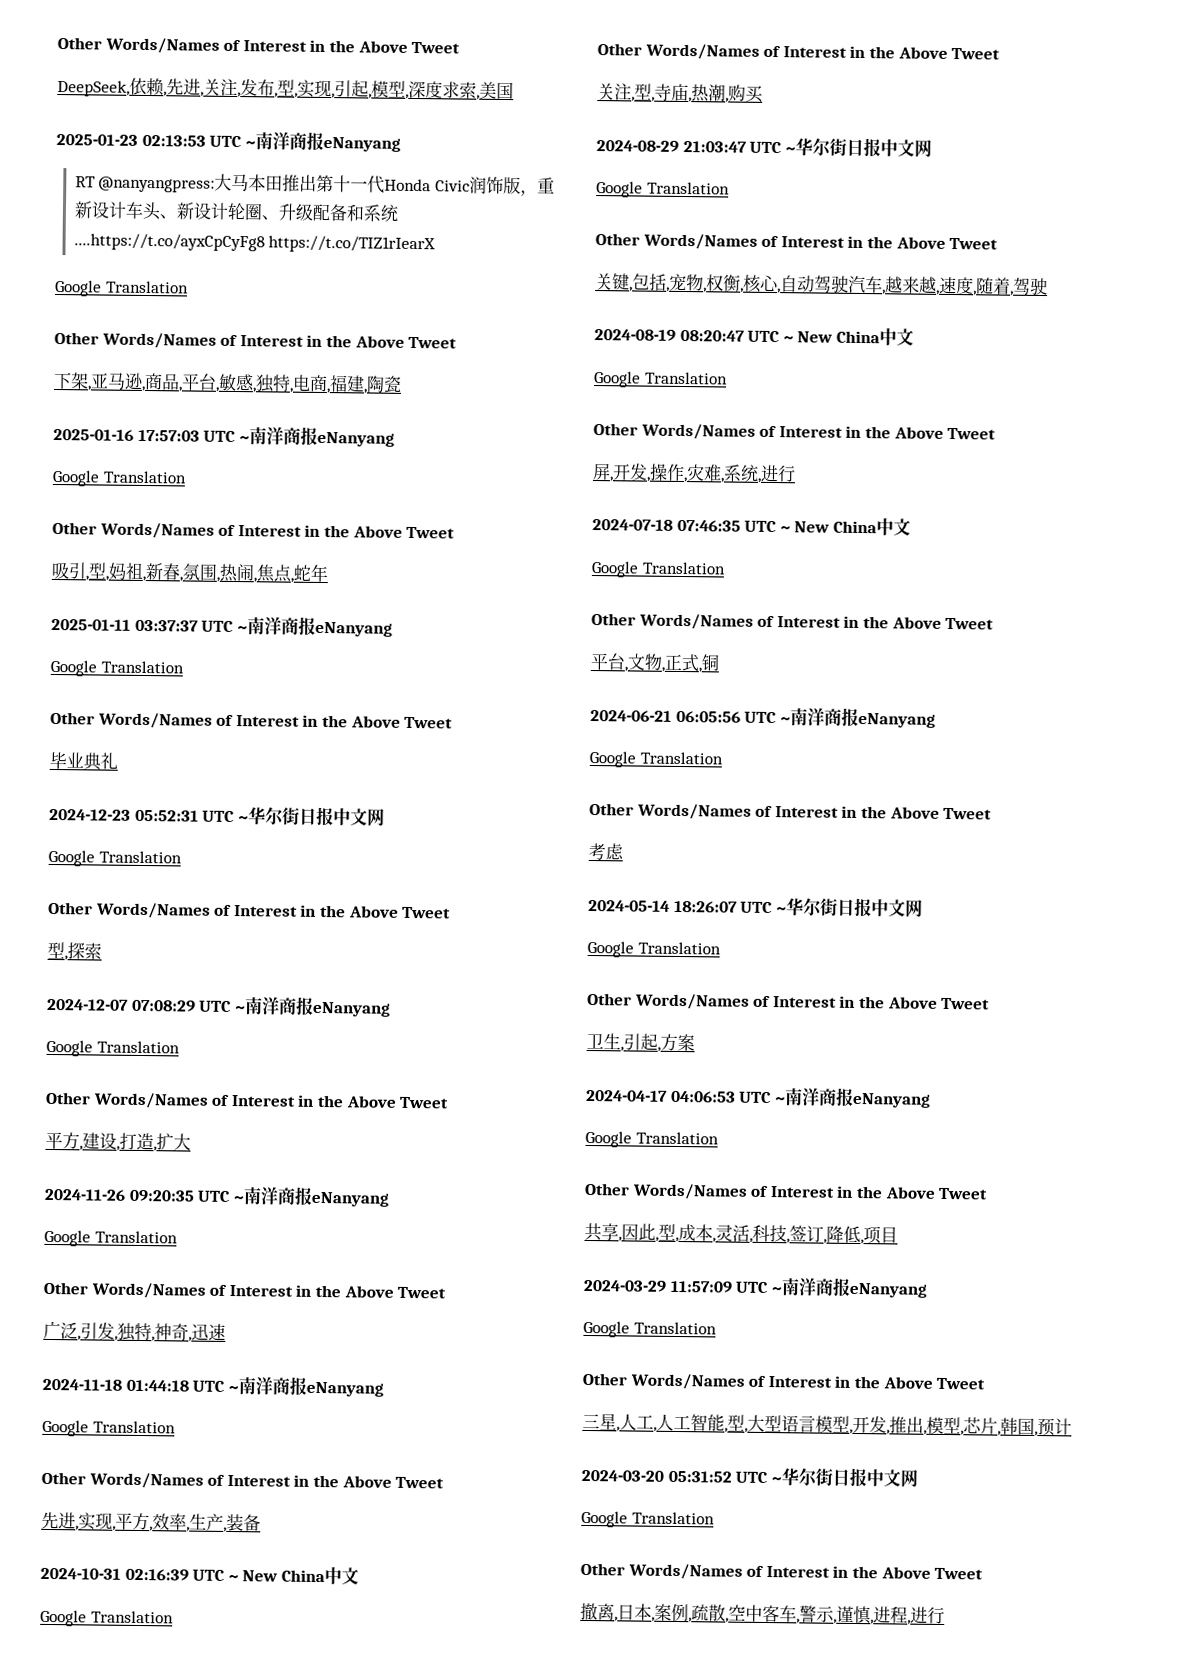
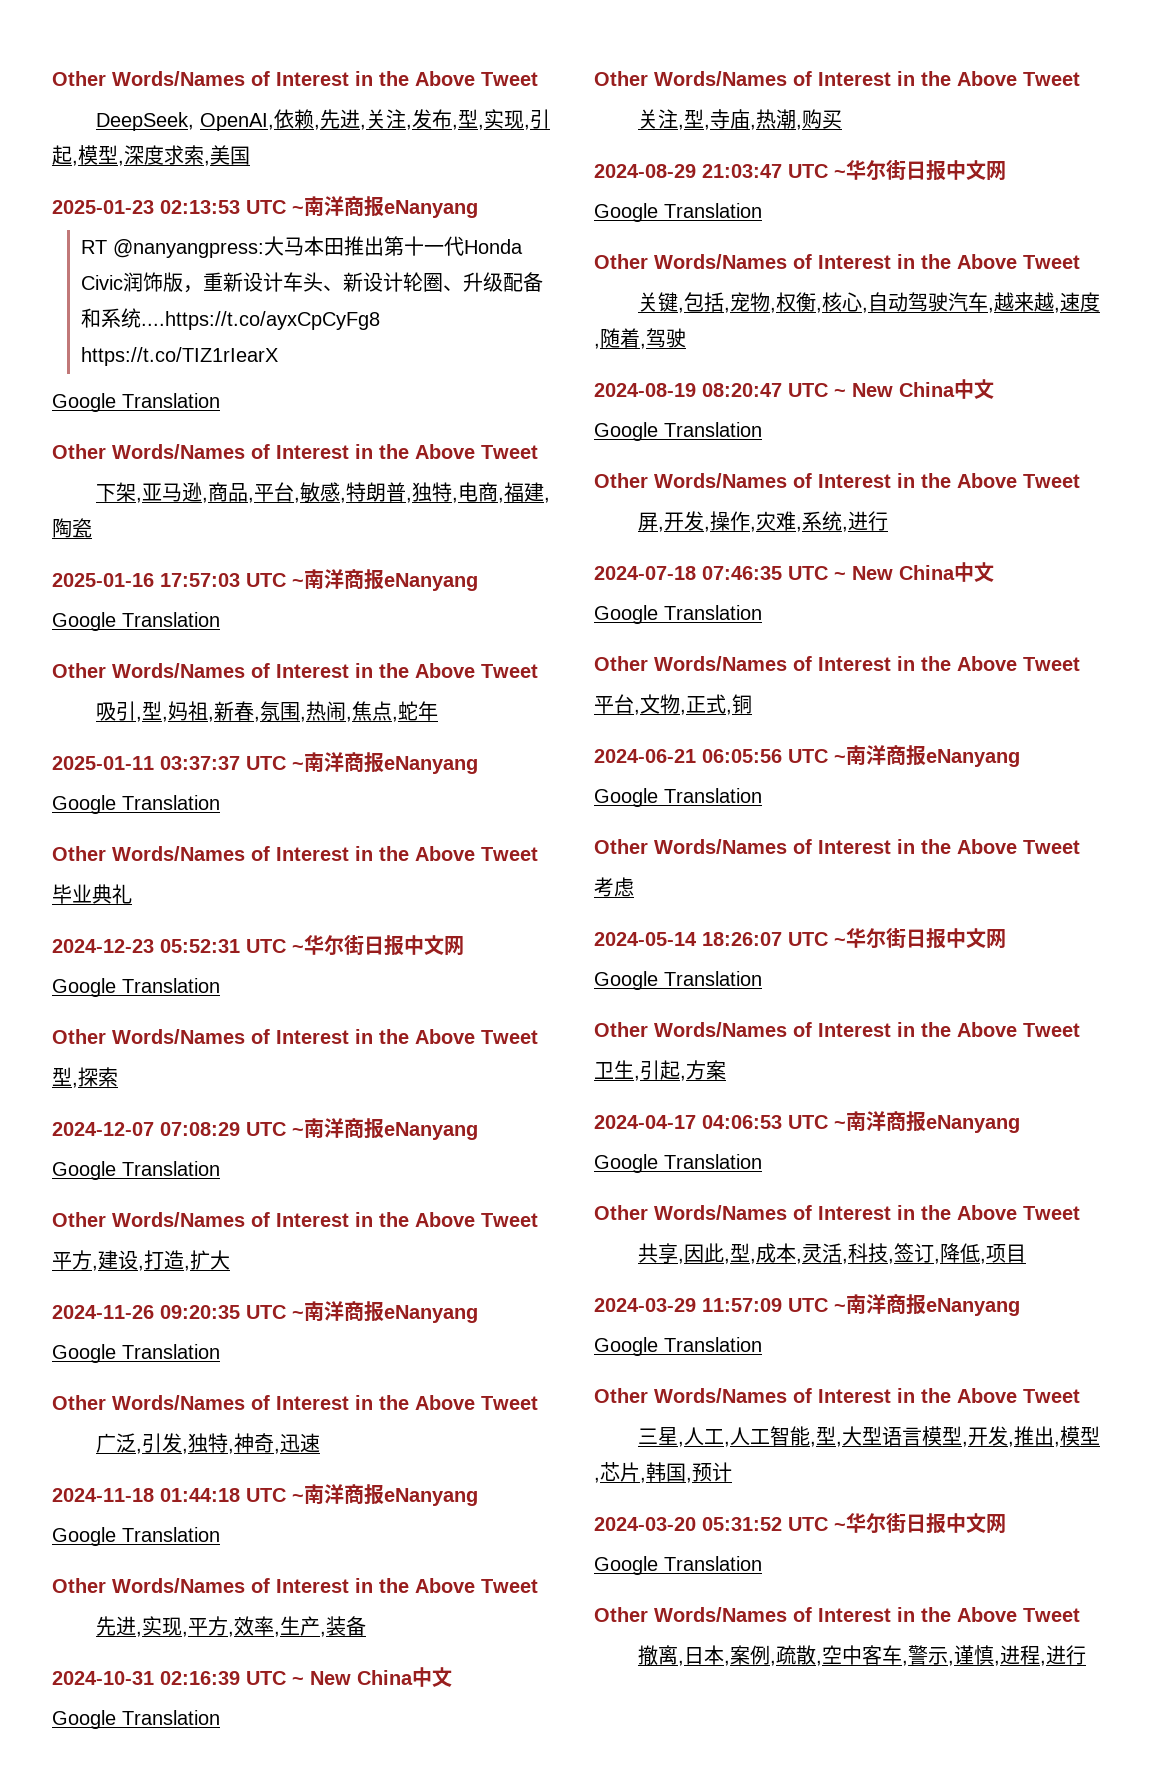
(130, 88) none -> [199,113,274,131] OpenAI,
(256, 390) none -> [345,482,412,503] 特朗普,

